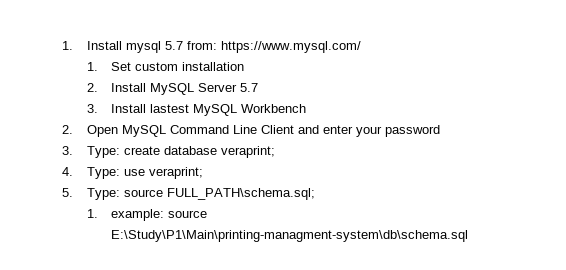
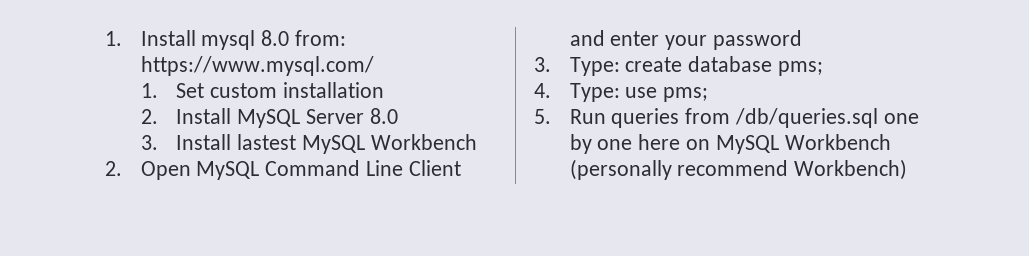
[164,41,183,50] 5.7 -> [261,30,290,46] 8.0
[240,83,259,92] 5.7 -> [369,108,398,124] 8.0
[220,146,275,158] veraprint; -> [778,61,824,76] pms;
[148,167,203,179] veraprint; -> [663,87,709,102] pms;
[86,188,315,200] [86,209,208,221] [111,230,469,242] Type: source FULL_PATH\schema.sql; // 1. example: source E:\Study\P1\Main\printing-managment-system\db\schema.sql -> [569,108,919,128] [569,134,891,154] [569,159,908,180] Run queries from /db/queries.sql one by one here on MySQL Workbench (personally recommend Workbench)

